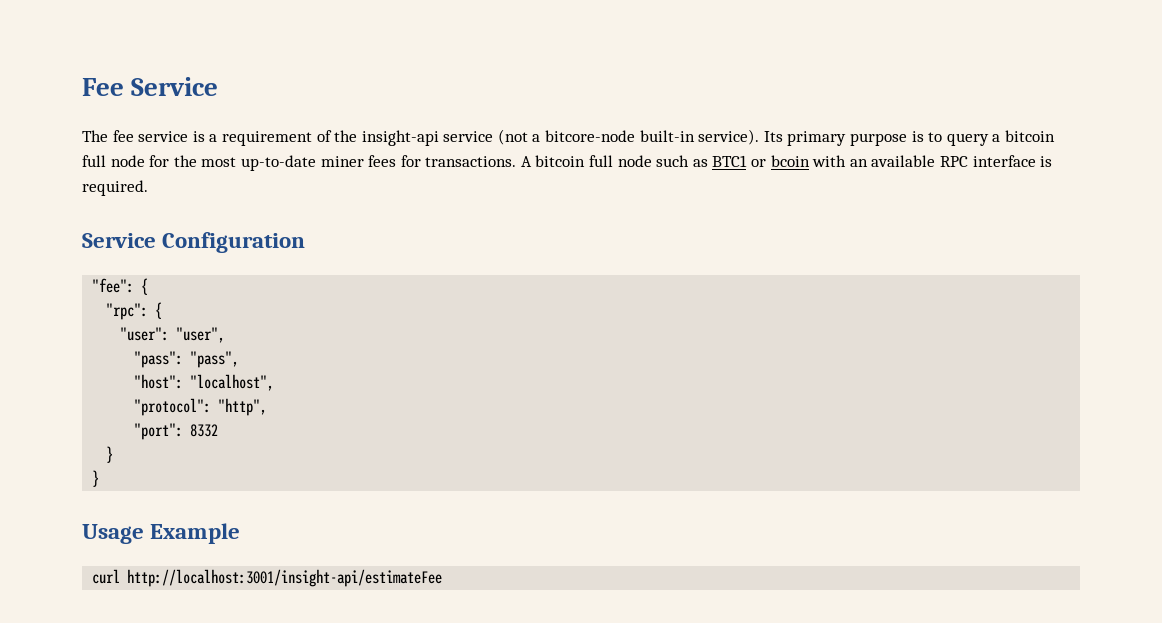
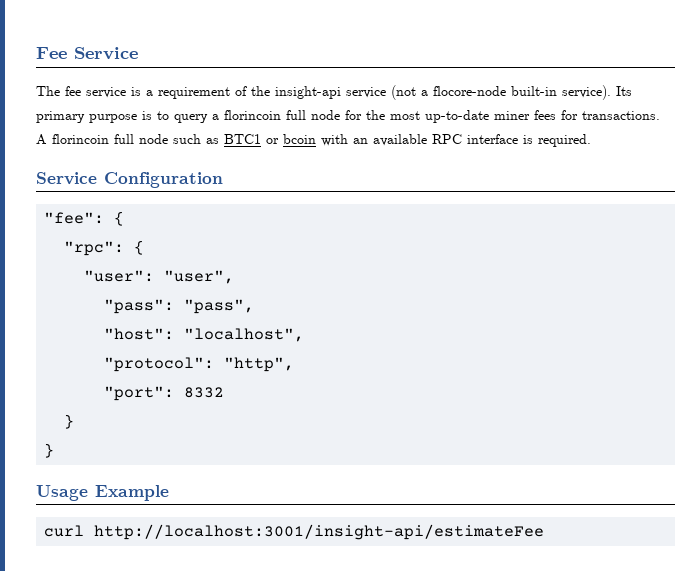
[545,130,636,142] bitcore-node -> [433,86,506,96] flocore-node
[1004,130,1055,142] bitcoin -> [224,110,281,120] florincoin
[535,155,586,167] bitcoin -> [52,134,109,144] florincoin

